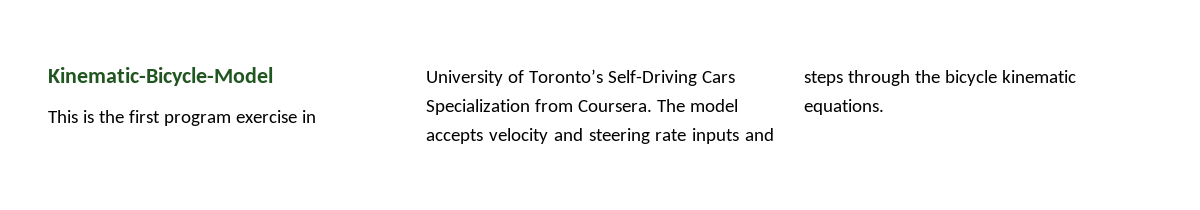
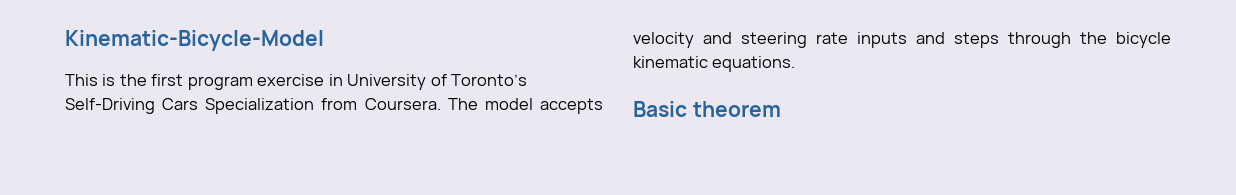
(884, 107) none -> [633,101,781,117] // Basic theorem

